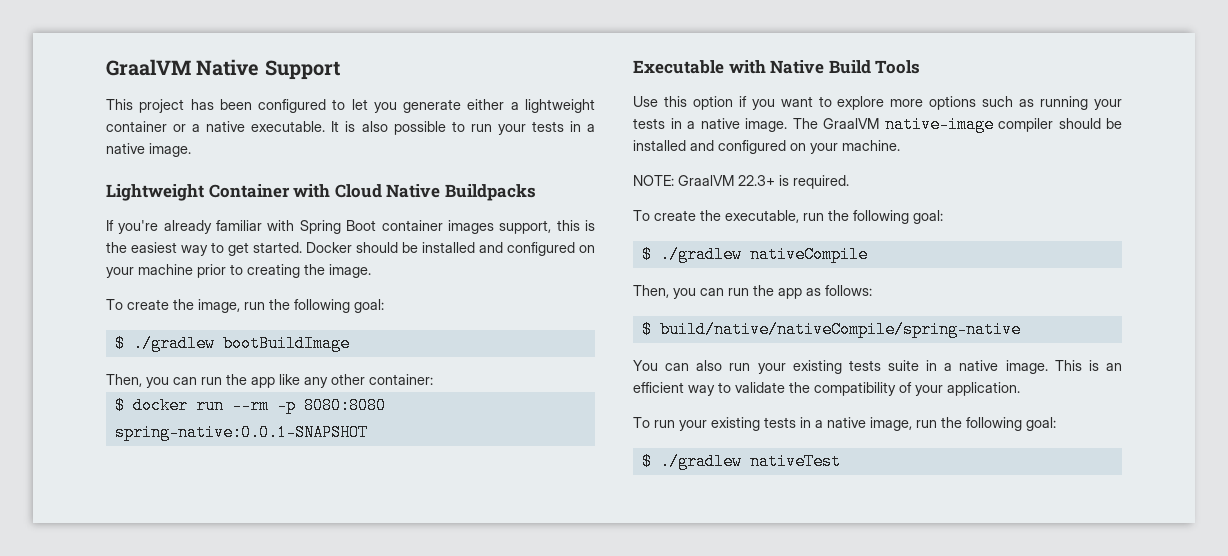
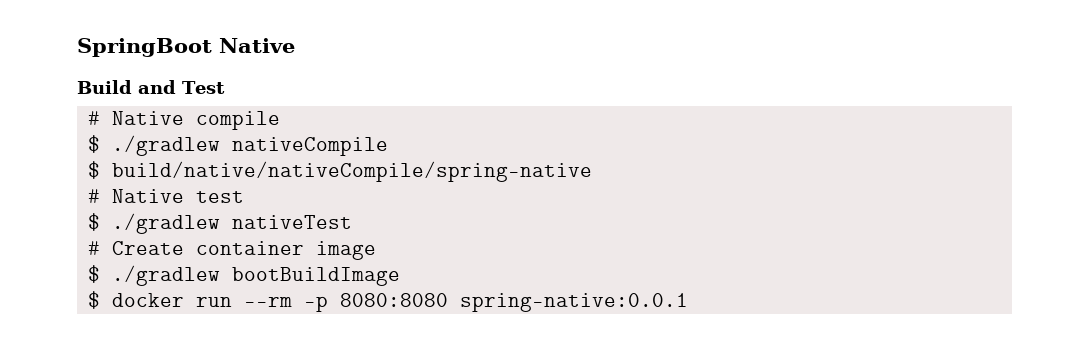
[106,59,340,80] [106,99,595,113] [106,121,595,135] [106,143,191,157] [106,184,536,201] [106,220,595,234] [106,242,595,256] [106,264,371,278] [106,299,384,313] [114,335,350,352] [106,374,433,388] GraalVM Native Support // This project has been configured to let you generate either a lightweight container or a native executable. It is also possible to run your tests in a native image. // Lightweight Container with Cloud Native Buildpacks // If you're already familiar with Spring Boot container images support, this is the easiest way to get started. Docker should be installed and configured on your machine prior to creating the image. // To create the image, run the following goal: // $ ./gradlew bootBuildImage // Then, you can run the app like any other container: -> [77,38,295,57] [77,80,225,94] [87,111,280,130] [87,135,388,156] [87,161,592,182] [87,189,244,203] [87,213,352,234] [87,241,376,260] [87,265,400,286] SpringBoot Native // Build and Test // # Native compile // $ ./gradlew nativeCompile // $ build/native/nativeCompile/spring-native // # Native test // $ ./gradlew nativeTest // # Create container image // $ ./gradlew bootBuildImage
[114,424,368,441] [633,60,921,74] [633,96,1122,110] [633,116,1122,133] [633,140,900,154] [633,175,849,189] [633,210,943,224] [641,246,868,263] [633,285,872,299] [641,321,1021,338] [633,360,1123,374] [633,382,1020,396] [633,417,1056,431] [641,453,841,470] spring-native:0.0.1-SNAPSHOT // Executable with Native Build Tools // Use this option if you want to explore more options such as running your tests in a native image. The GraalVM native-image compiler should be installed and configured on your machine. // NOTE: GraalVM 22.3+ is required. // To create the executable, run the following goal: // $ ./gradlew nativeCompile // Then, you can run the app as follows: // $ build/native/nativeCompile/spring-native // You can also run your existing tests suite in a native image. This is an efficient way to validate the compatibility of your application. // To run your existing tests in a native image, run the following goal: // $ ./gradlew nativeTest -> [459,293,688,312] spring-native:0.0.1

